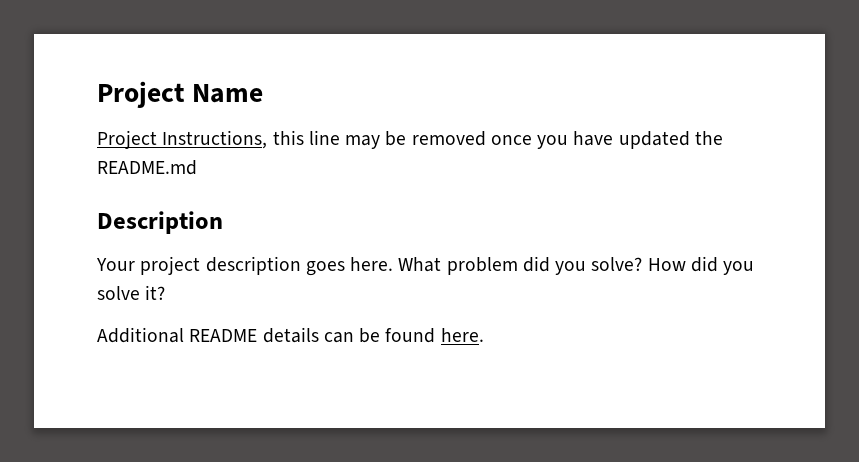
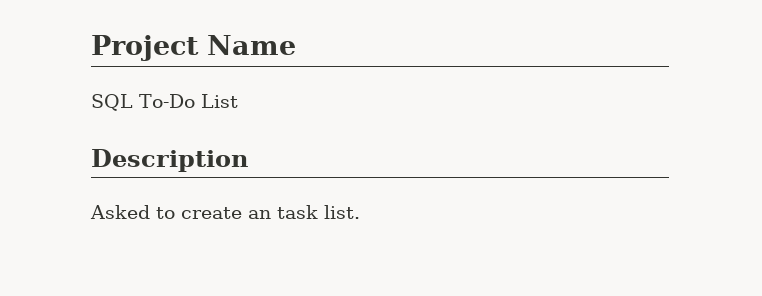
[97,130,723,149] [97,160,197,175] [97,211,223,234] [96,256,755,276] [97,285,166,300] [97,327,484,343] Project Instructions, this line may be removed once you have updated the README.md // Description // Your project description goes here. What problem did you solve? How did you solve it? // Additional README details can be found here. -> [91,94,238,111] [91,149,248,172] [90,205,360,219] SQL To-Do List // Description // Asked to create an task list.

